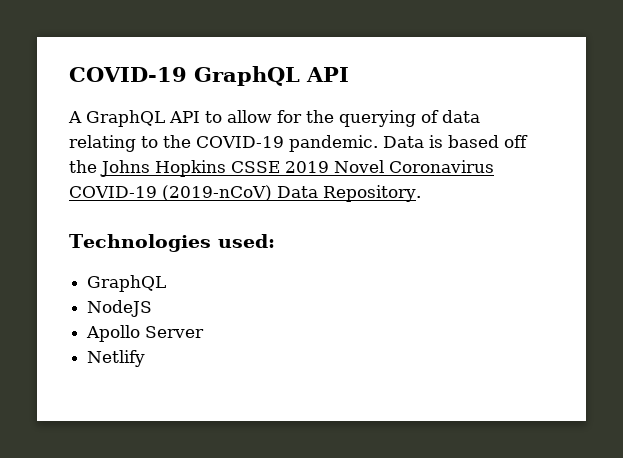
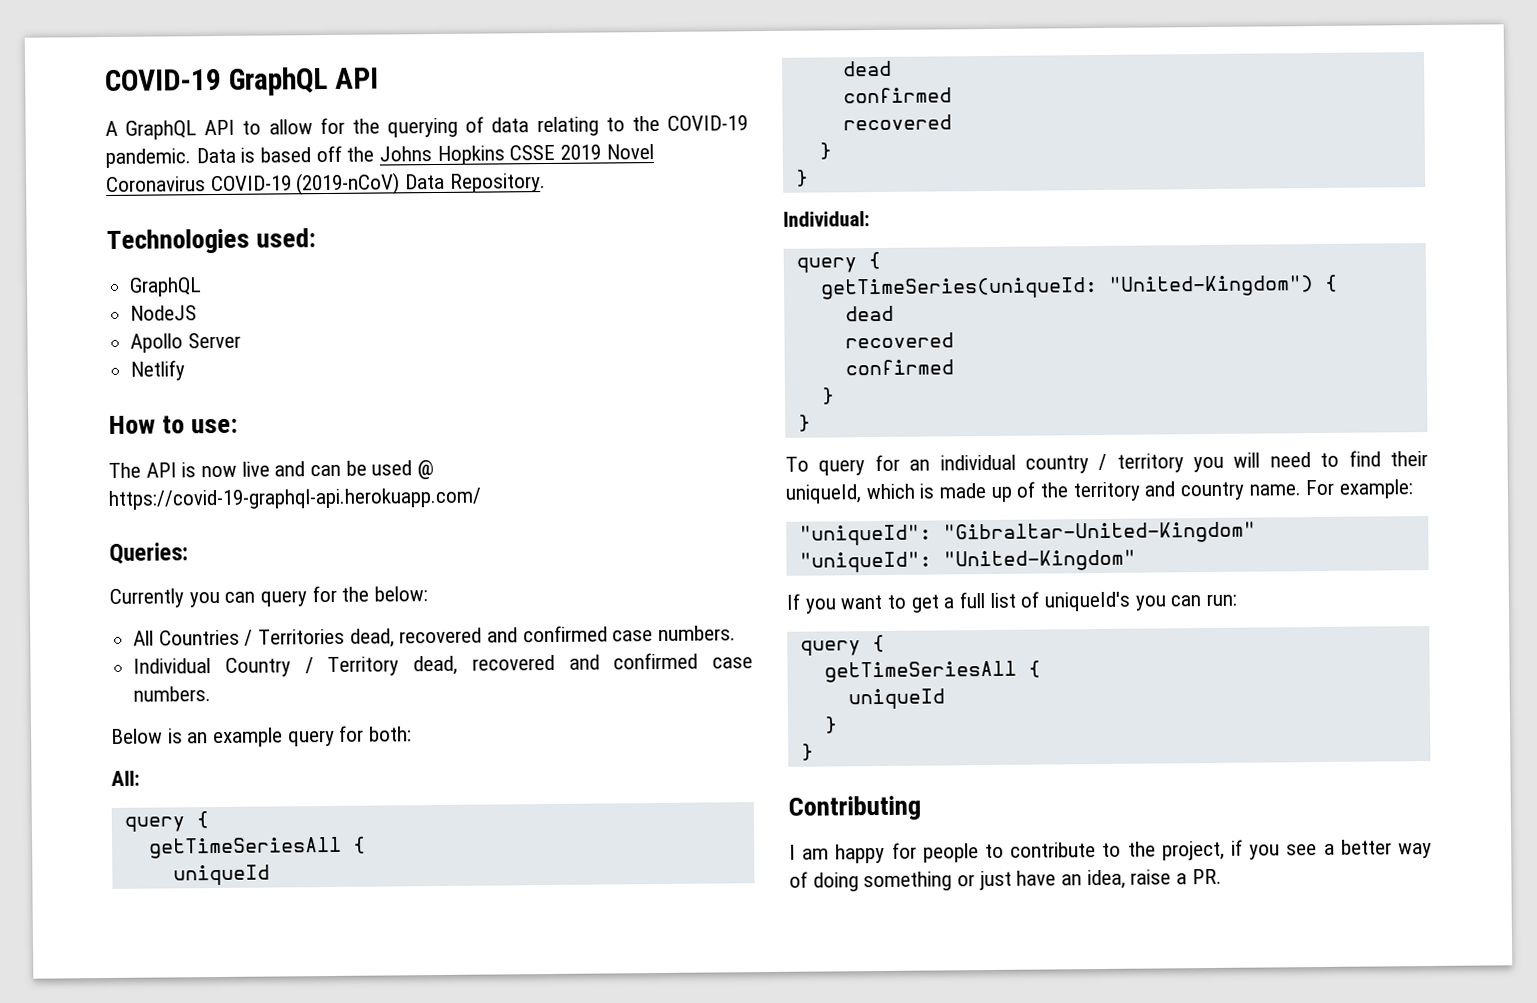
(146, 358) none -> [108,415,239,434] [108,460,435,480] [108,487,482,510] [109,542,188,564] [109,585,429,608] [133,625,737,648] [133,652,753,677] [133,686,212,702] [111,725,413,748] [111,770,140,786] [123,811,209,832] [148,836,366,859] [172,864,270,886] [842,60,892,77] [842,87,952,104] [842,114,952,131] [818,142,832,160] [794,169,809,187] [783,211,870,227] [795,251,881,273] [819,274,1338,300] [844,305,894,322] [844,332,954,349] [844,359,954,376] [820,387,835,405] [797,414,811,432] [785,450,1428,476] [785,479,1414,504] [798,521,1256,546] [798,549,1136,573] [786,591,1238,614] [799,634,885,656] [823,660,1041,683] [847,688,945,710] [823,716,838,734] [800,743,814,761] [788,795,921,821] [789,839,1432,864] [789,868,1222,892] // How to use: // The API is now live and can be used @ https://covid-19-graphql-api.herokuapp.com/ // Queries: // Currently you can query for the below: // All Countries / Territories dead, recovered and confirmed case numbers. // Individual Country / Territory dead, recovered and confirmed case numbers. // Below is an example query for both: // All: // query { // getTimeSeriesAll { // uniqueId // dead // confirmed // recovered // } // } // Individual: // query { // getTimeSeries(uniqueId: "United-Kingdom") { // dead // recovered // confirmed // } // } // To query for an individual country / territory you will need to find their uniqueId, which is made up of the territory and country name. For example: // "uniqueId": "Gibraltar-United-Kingdom" // "uniqueId": "United-Kingdom" // If you want to get a full list of uniqueId's you can run: // query { // getTimeSeriesAll { // uniqueId // } // } // Contributing // I am happy for people to contribute to the project, if you see a better way of doing something or just have an idea, raise a PR.

